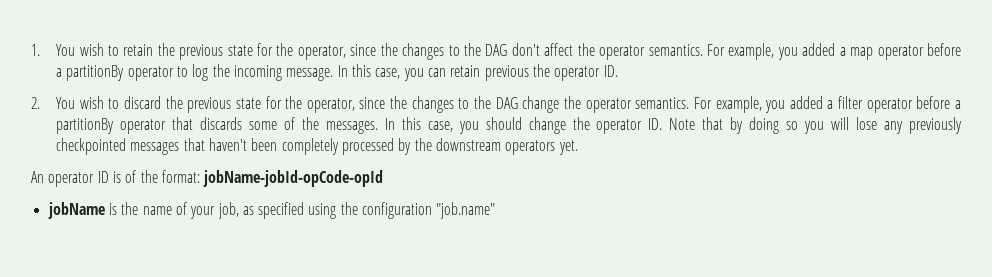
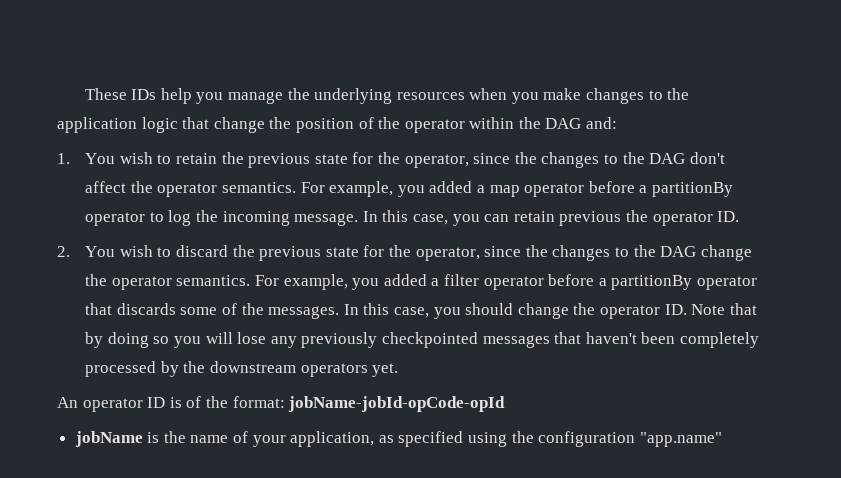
(31, 50) none -> [84,88,690,104] [57,117,618,133] These IDs help you manage the underlying resources when you make changes to the application logic that change the position of the operator within the DAG and: //
[217,202,239,219] job, -> [290,431,375,447] application,
[436,202,496,219] "job.name" -> [639,432,722,447] "app.name"

